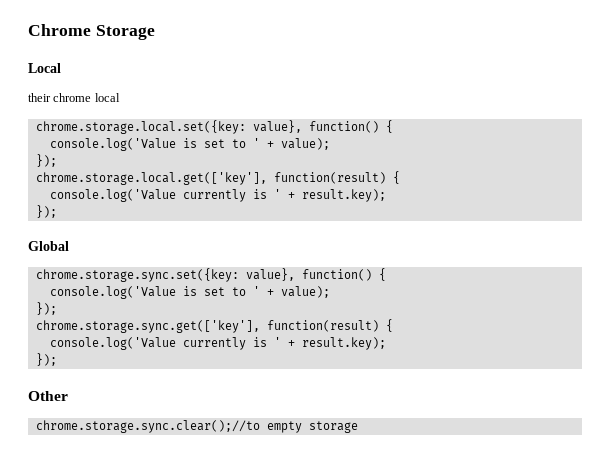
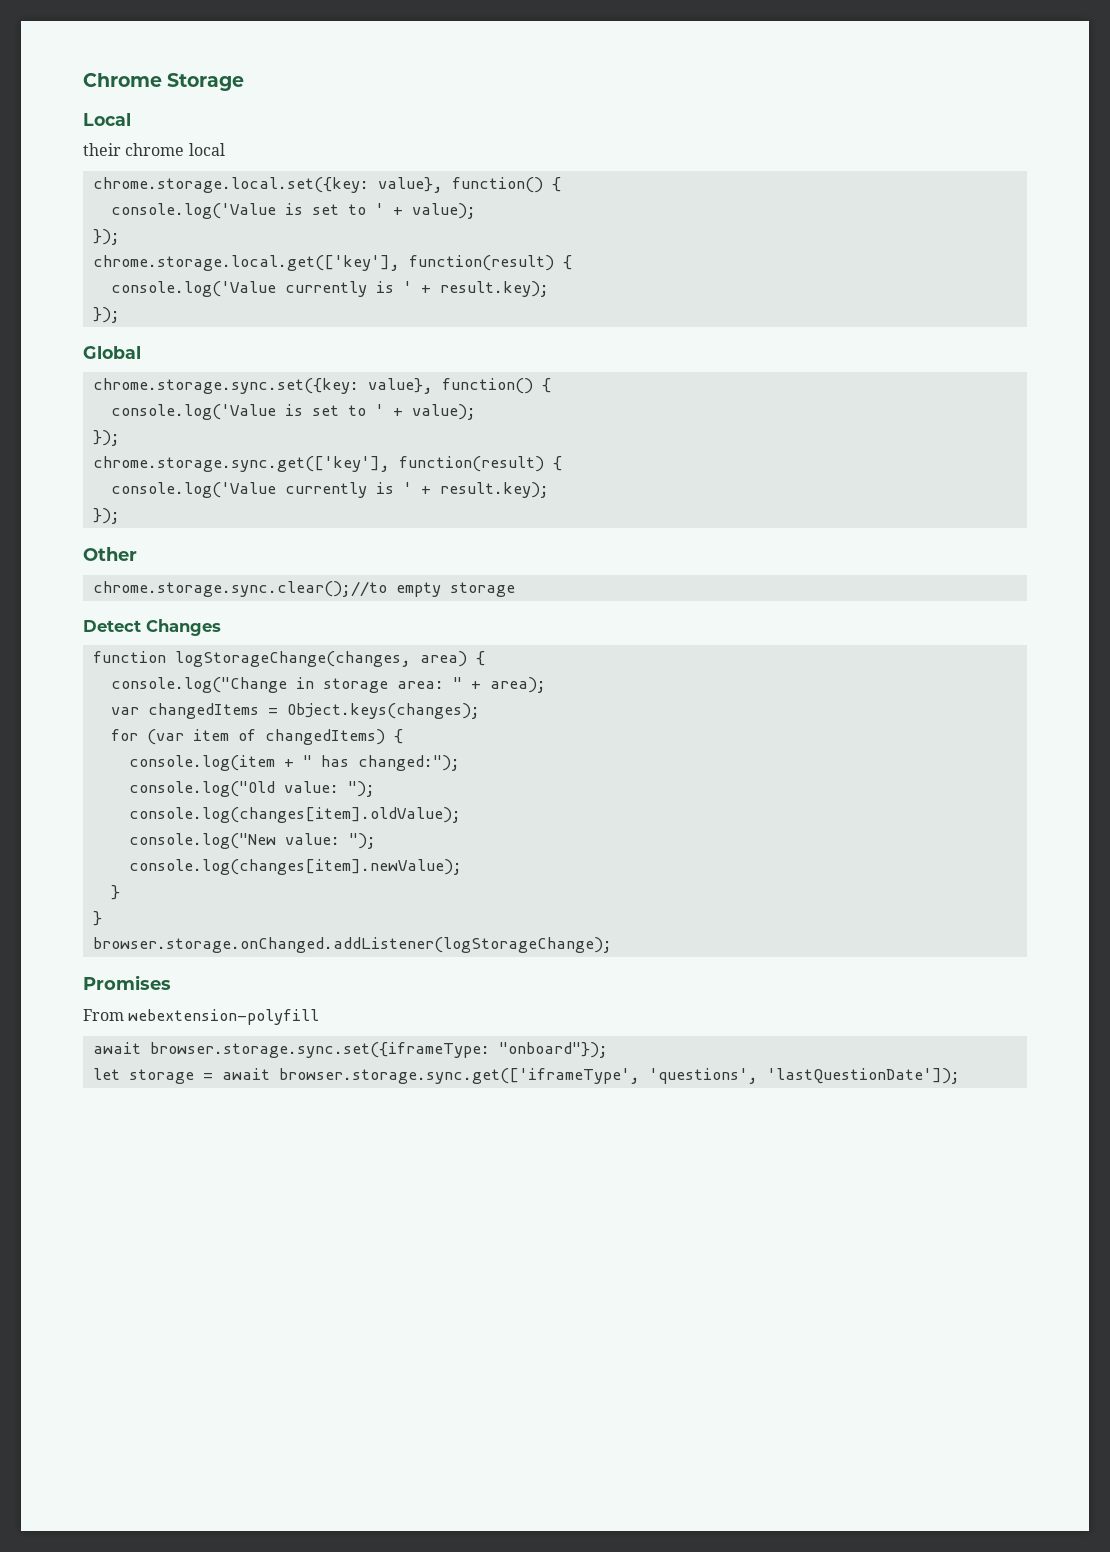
(358, 427) none -> [83,619,221,636] [92,651,485,667] [110,677,546,693] [110,703,480,719] [110,729,403,745] [128,755,460,771] [128,781,375,797] [128,807,461,823] [128,833,376,849] [128,859,462,875] [110,885,120,900] [92,911,102,926] [92,937,612,953] [83,975,171,990] [83,1009,320,1025] [92,1042,608,1058] [92,1068,960,1084] // Detect Changes // function logStorageChange(changes, area) { // console.log("Change in storage area: " + area); // var changedItems = Object.keys(changes); // for (var item of changedItems) { // console.log(item + " has changed:"); // console.log("Old value: "); // console.log(changes[item].oldValue); // console.log("New value: "); // console.log(changes[item].newValue); // } // } // browser.storage.onChanged.addListener(logStorageChange); // Promises // From webextension-polyfill // await browser.storage.sync.set({iframeType: "onboard"}); // let storage = await browser.storage.sync.get(['iframeType', 'questions', 'lastQuestionDate']);

